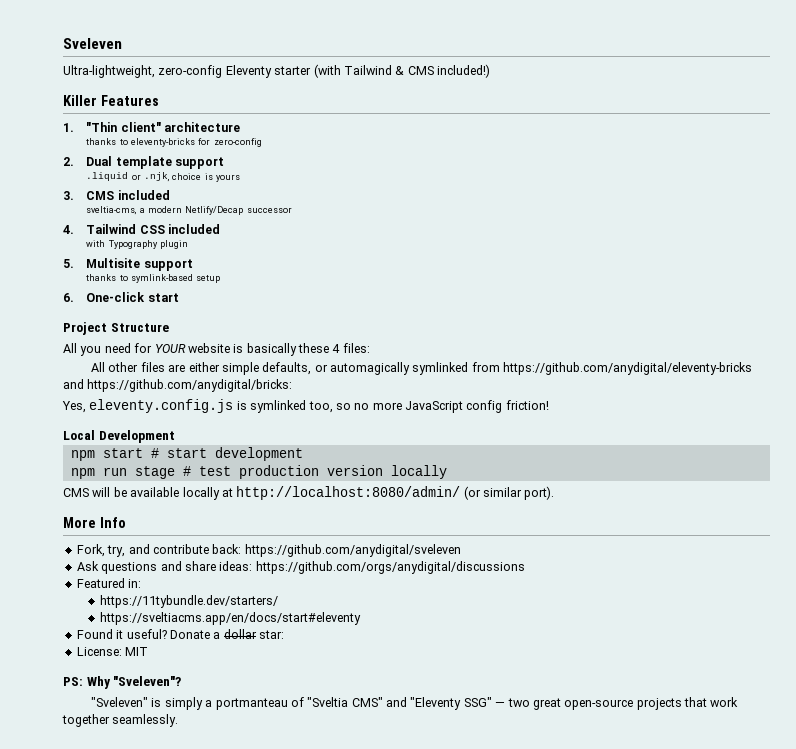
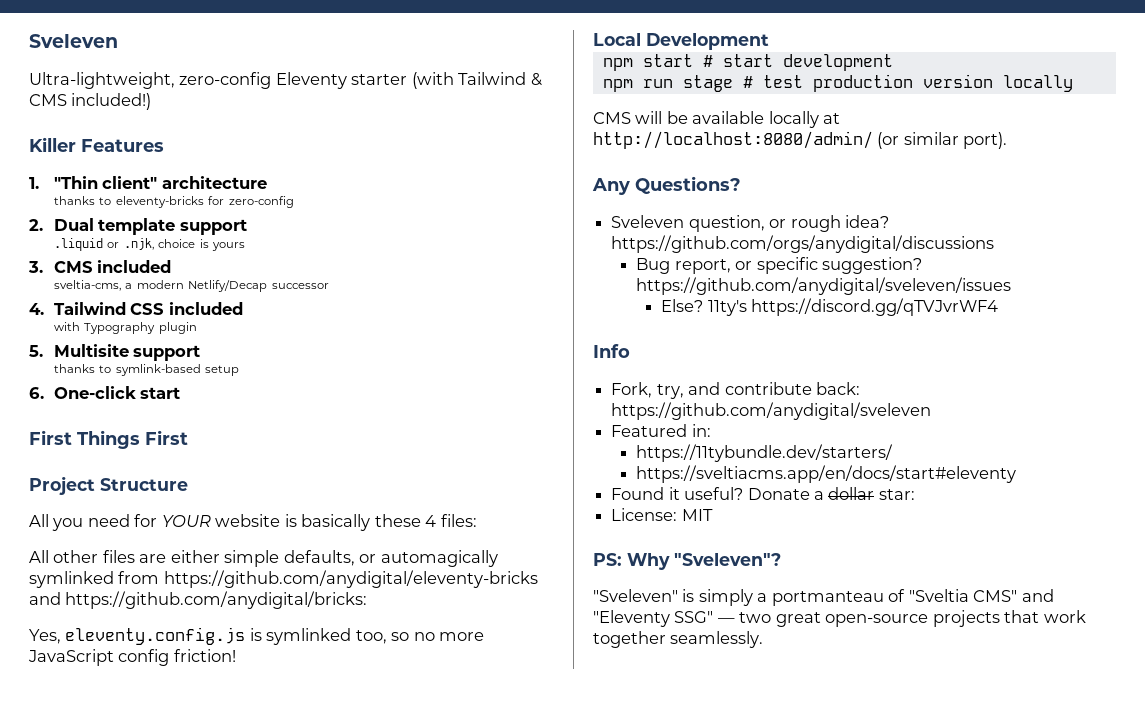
(179, 297) none -> [29,430,188,449] // First Things First
[63,517,96,528] More -> [592,176,741,195] [611,215,889,232] [611,235,995,253] [636,257,922,274] [636,277,1012,295] [661,298,999,316] Any Questions? // Sveleven question, or rough idea? https://github.com/orgs/anydigital/discussions // Bug report, or specific suggestion? https://github.com/anydigital/sveleven/issues // Else? 11ty's https://discord.gg/qTVJvrWF4 //
[76,561,525,574] // Ask questions and share ideas: https://github.com/orgs/anydigital/discussions -> (932, 411) none

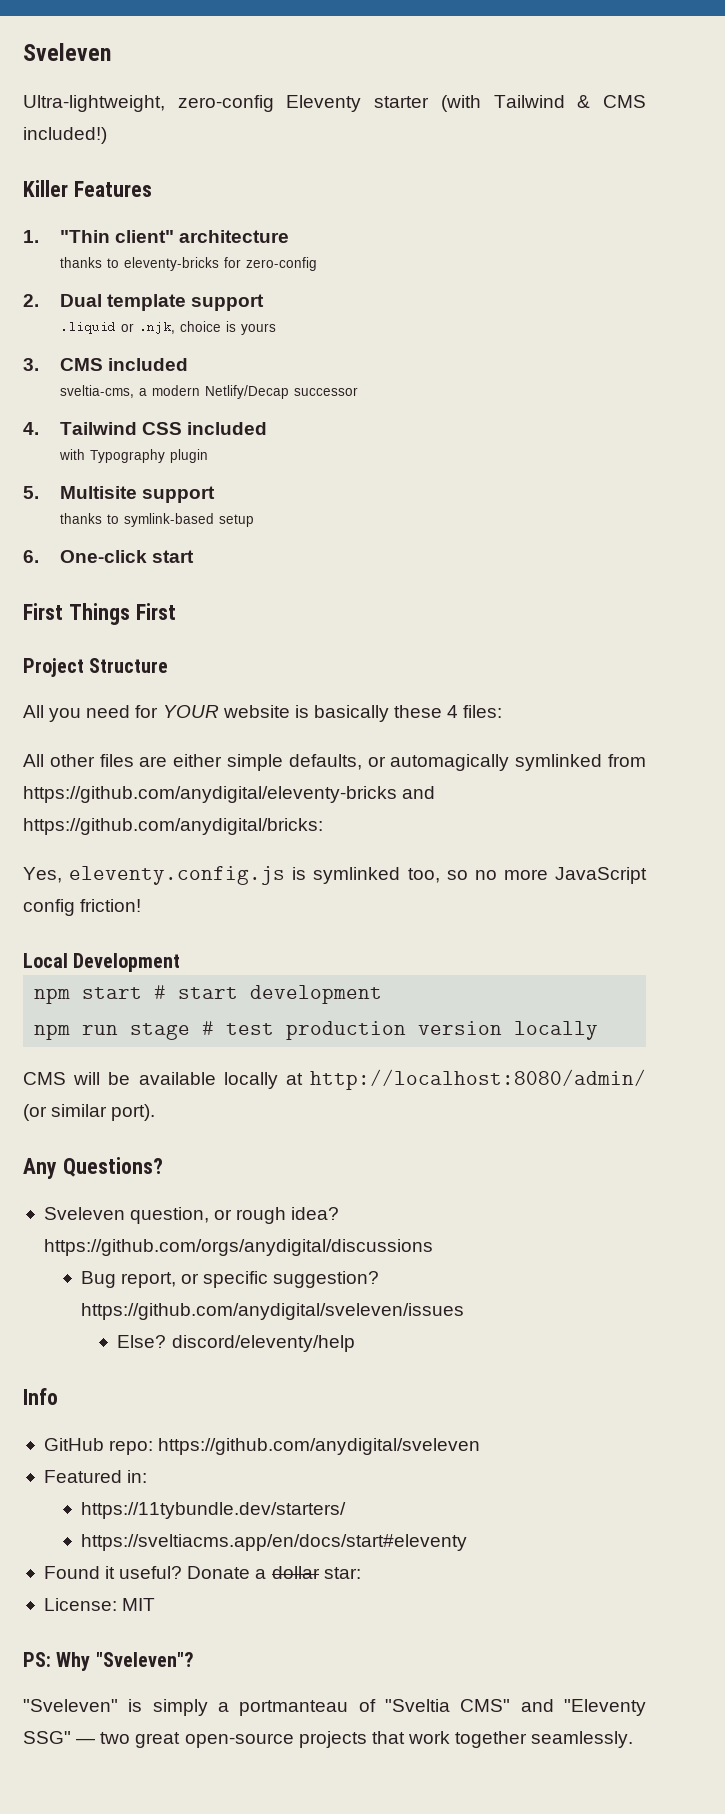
[707,298,999,316] 11ty's https://discord.gg/qTVJvrWF4 -> [171,1335,355,1352] discord/eleventy/help
[611,382,860,399] Fork, try, and contribute back: -> [43,1438,154,1455] GitHub repo:

